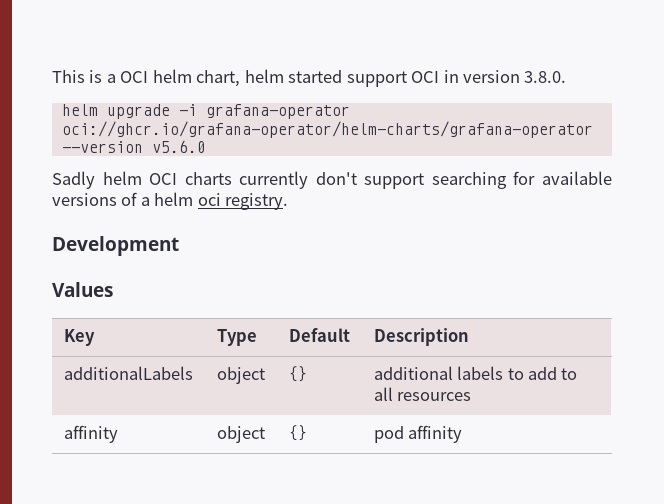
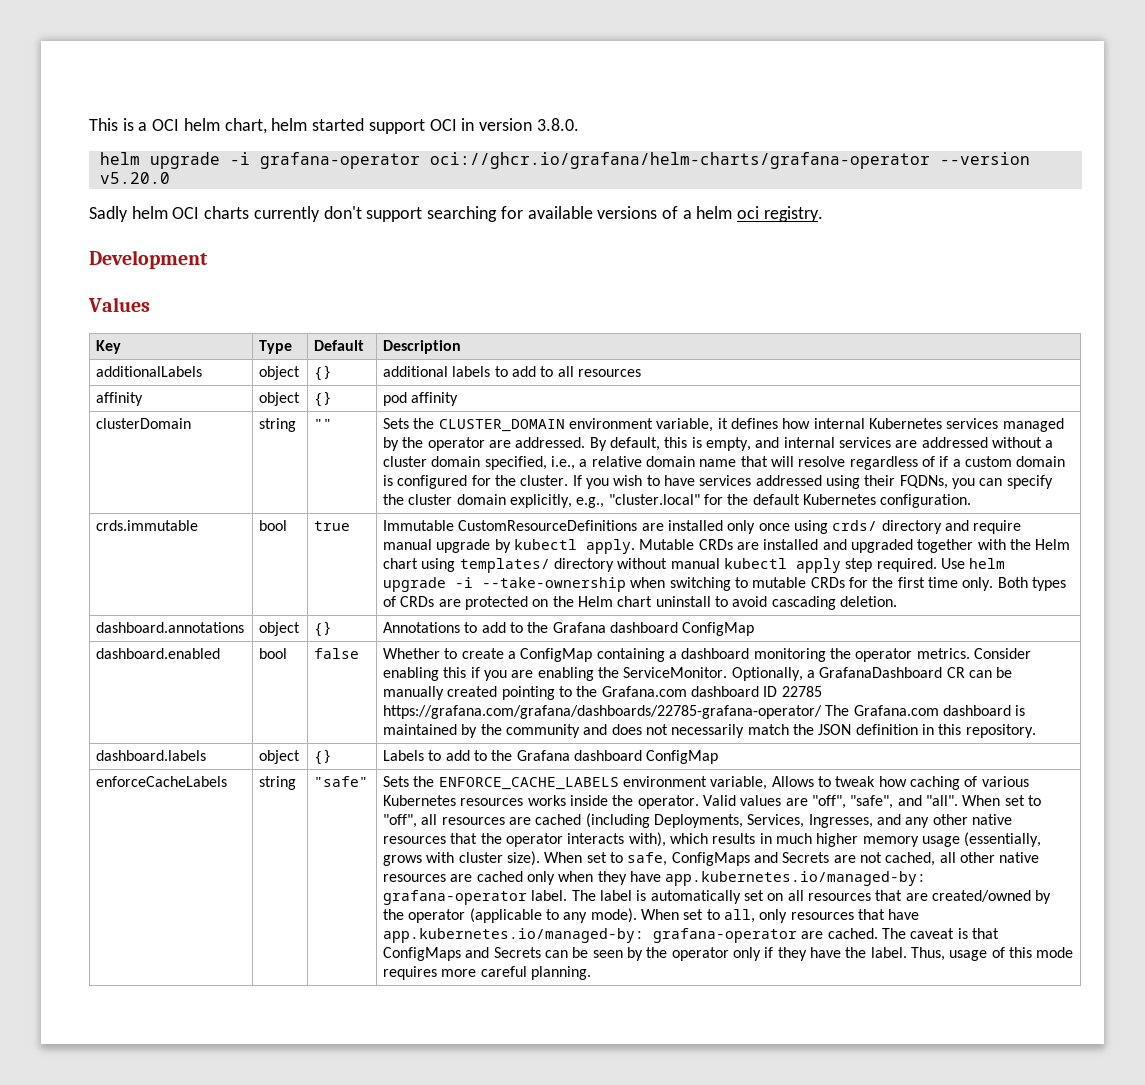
[61,121,593,138] [61,140,206,153] oci://ghcr.io/grafana-operator/helm-charts/grafana-operator --version v5.6.0 -> [429,152,1030,169] [99,172,170,184] oci://ghcr.io/grafana/helm-charts/grafana-operator --version v5.20.0
(463, 434) none -> [96,418,192,429] [259,418,297,432] [314,419,333,429] [383,418,1064,432] [383,437,1054,451] [383,456,1066,470] [383,475,1053,489] [383,494,972,508] [96,520,199,531] [259,520,288,531] [314,521,351,531] [383,520,1022,534] [383,539,1071,554] [383,558,1006,573] [383,577,1066,592] [383,596,897,610] [96,622,245,633] [259,622,301,636] [314,621,333,637] [383,622,755,636] [96,648,221,659] [259,648,288,659] [314,648,360,659] [383,648,1031,662] [383,667,1013,681] [383,686,822,700] [383,705,1026,719] [383,724,1036,738] [96,750,207,761] [259,750,301,764] [314,749,333,765] [383,750,719,764] [96,776,228,787] [259,776,297,790] [314,776,369,787] [383,776,1029,790] [383,795,1041,809] [383,813,1012,828] [383,832,1042,847] [383,851,1040,866] [383,871,927,886] [383,890,1052,905] [383,908,920,923] [383,928,1000,943] [383,947,1074,961] [383,966,592,980] // clusterDomain | string | "" | Sets the CLUSTER_DOMAIN environment variable, it defines how internal Kubernetes services managed by the operator are addressed. By default, this is empty, and internal services are addressed without a cluster domain specified, i.e., a relative domain name that will resolve regardless of if a custom domain is configured for the cluster. If you wish to have services addressed using their FQDNs, you can specify the cluster domain explicitly, e.g., "cluster.local" for the default Kubernetes configuration. // crds.immutable | bool | true | Immutable CustomResourceDefinitions are installed only once using crds/ directory and require manual upgrade by kubectl apply. Mutable CRDs are installed and upgraded together with the Helm chart using templates/ directory without manual kubectl apply step required. Use helm upgrade -i --take-ownership when switching to mutable CRDs for the first time only. Both types of CRDs are protected on the Helm chart uninstall to avoid cascading deletion. // dashboard.annotations | object | {} | Annotations to add to the Grafana dashboard ConfigMap // dashboard.enabled | bool | false | Whether to create a ConfigMap containing a dashboard monitoring the operator metrics. Consider enabling this if you are enabling the ServiceMonitor. Optionally, a GrafanaDashboard CR can be manually created pointing to the Grafana.com dashboard ID 22785 https://grafana.com/grafana/dashboards/22785-grafana-operator/ The Grafana.com dashboard is maintained by the community and does not necessarily match the JSON definition in this repository. // dashboard.labels | object | {} | Labels to add to the Grafana dashboard ConfigMap // enforceCacheLabels | string | "safe" | Sets the ENFORCE_CACHE_LABELS environment variable, Allows to tweak how caching of various Kubernetes resources works inside the operator. Valid values are "off", "safe", and "all". When set to "off", all resources are cached (including Deployments, Services, Ingresses, and any other native resources that the operator interacts with), which results in much higher memory usage (essentially, grows with cluster size). When set to safe, ConfigMaps and Secrets are not cached, all other native resources are cached only when they have app.kubernetes.io/managed-by: grafana-operator label. The label is automatically set on all resources that are created/owned by the operator (applicable to any mode). When set to all, only resources that have app.kubernetes.io/managed-by: grafana-operator are cached. The caveat is that ConfigMaps and Secrets can be seen by the operator only if they have the label. Thus, usage of this mode requires more careful planning.

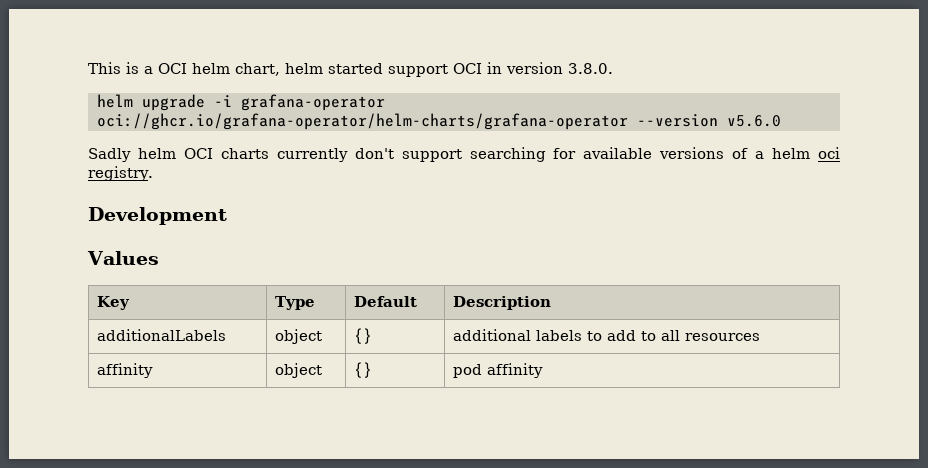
[429,152,1030,169] [99,172,170,184] oci://ghcr.io/grafana/helm-charts/grafana-operator --version v5.20.0 -> [97,113,781,130] oci://ghcr.io/grafana-operator/helm-charts/grafana-operator --version v5.6.0
[96,418,192,429] [259,418,297,432] [314,419,333,429] [383,418,1064,432] [383,437,1054,451] [383,456,1066,470] [383,475,1053,489] [383,494,972,508] [96,520,199,531] [259,520,288,531] [314,521,351,531] [383,520,1022,534] [383,539,1071,554] [383,558,1006,573] [383,577,1066,592] [383,596,897,610] [96,622,245,633] [259,622,301,636] [314,621,333,637] [383,622,755,636] [96,648,221,659] [259,648,288,659] [314,648,360,659] [383,648,1031,662] [383,667,1013,681] [383,686,822,700] [383,705,1026,719] [383,724,1036,738] [96,750,207,761] [259,750,301,764] [314,749,333,765] [383,750,719,764] [96,776,228,787] [259,776,297,790] [314,776,369,787] [383,776,1029,790] [383,795,1041,809] [383,813,1012,828] [383,832,1042,847] [383,851,1040,866] [383,871,927,886] [383,890,1052,905] [383,908,920,923] [383,928,1000,943] [383,947,1074,961] [383,966,592,980] // clusterDomain | string | "" | Sets the CLUSTER_DOMAIN environment variable, it defines how internal Kubernetes services managed by the operator are addressed. By default, this is empty, and internal services are addressed without a cluster domain specified, i.e., a relative domain name that will resolve regardless of if a custom domain is configured for the cluster. If you wish to have services addressed using their FQDNs, you can specify the cluster domain explicitly, e.g., "cluster.local" for the default Kubernetes configuration. // crds.immutable | bool | true | Immutable CustomResourceDefinitions are installed only once using crds/ directory and require manual upgrade by kubectl apply. Mutable CRDs are installed and upgraded together with the Helm chart using templates/ directory without manual kubectl apply step required. Use helm upgrade -i --take-ownership when switching to mutable CRDs for the first time only. Both types of CRDs are protected on the Helm chart uninstall to avoid cascading deletion. // dashboard.annotations | object | {} | Annotations to add to the Grafana dashboard ConfigMap // dashboard.enabled | bool | false | Whether to create a ConfigMap containing a dashboard monitoring the operator metrics. Consider enabling this if you are enabling the ServiceMonitor. Optionally, a GrafanaDashboard CR can be manually created pointing to the Grafana.com dashboard ID 22785 https://grafana.com/grafana/dashboards/22785-grafana-operator/ The Grafana.com dashboard is maintained by the community and does not necessarily match the JSON definition in this repository. // dashboard.labels | object | {} | Labels to add to the Grafana dashboard ConfigMap // enforceCacheLabels | string | "safe" | Sets the ENFORCE_CACHE_LABELS environment variable, Allows to tweak how caching of various Kubernetes resources works inside the operator. Valid values are "off", "safe", and "all". When set to "off", all resources are cached (including Deployments, Services, Ingresses, and any other native resources that the operator interacts with), which results in much higher memory usage (essentially, grows with cluster size). When set to safe, ConfigMaps and Secrets are not cached, all other native resources are cached only when they have app.kubernetes.io/managed-by: grafana-operator label. The label is automatically set on all resources that are created/owned by the operator (applicable to any mode). When set to all, only resources that have app.kubernetes.io/managed-by: grafana-operator are cached. The caveat is that ConfigMaps and Secrets can be seen by the operator only if they have the label. Thus, usage of this mode requires more careful planning. -> (543, 370) none

